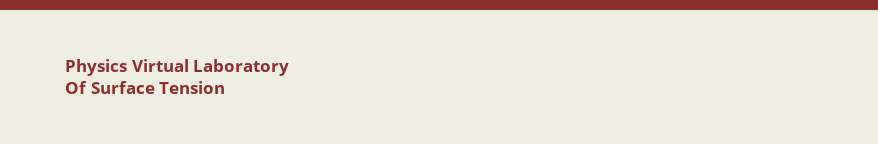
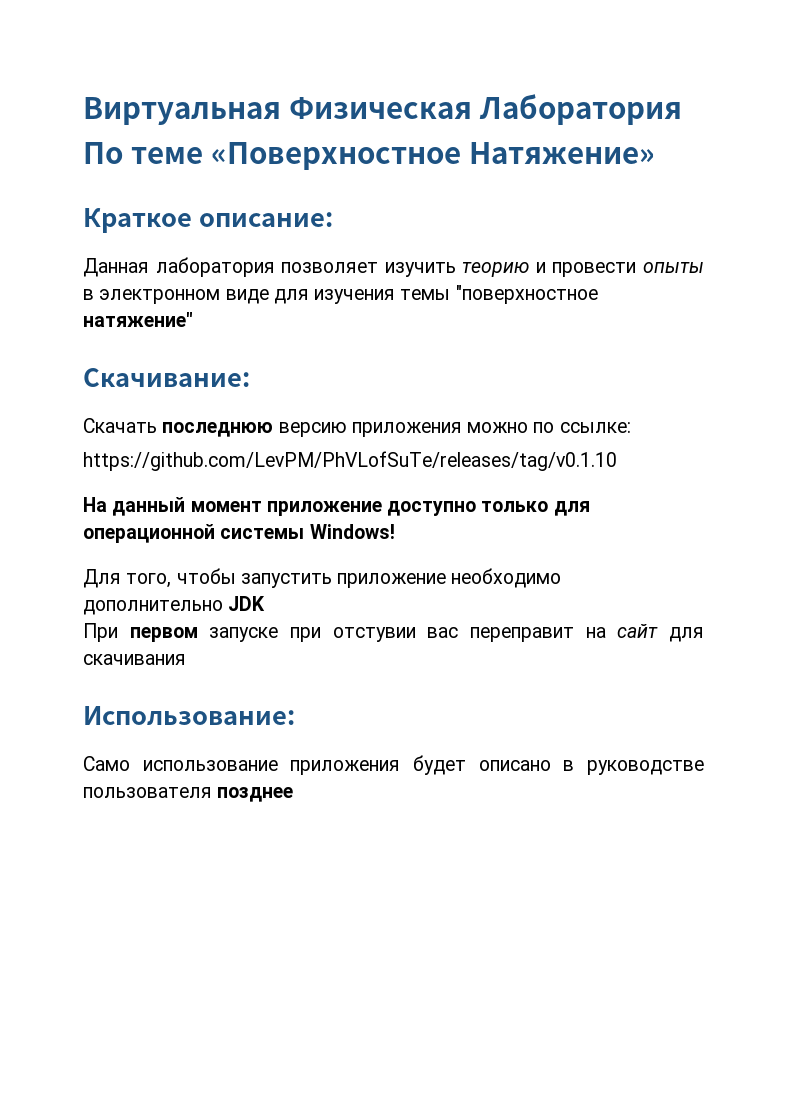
[65,59,290,76] [65,81,226,94] Physics Virtual Laboratory // Of Surface Tension -> [83,94,682,125] [83,142,655,170] [83,208,333,233] [83,257,704,277] [83,285,598,304] [83,312,193,327] [83,368,250,387] [83,418,631,437] [83,451,617,471] [83,497,590,516] [83,524,395,543] [83,568,562,588] [83,596,266,615] [83,623,704,642] [83,654,186,665] [83,706,295,725] [83,755,704,775] [83,787,294,802] Виртуальная Физическая Лаборатория // По теме «Поверхностное Натяжение» // Краткое описание: // Данная лаборатория позволяет изучить теорию и провести опыты в электронном виде для изучения темы "поверхностное натяжение" // Скачивание: // Скачать последнюю версию приложения можно по ссылке: // https://github.com/LevPM/PhVLofSuTe/releases/tag/v0.1.10 // На данный момент приложение доступно только для операционной системы Windows! // Для того, чтобы запустить приложение необходимо дополнительно JDK // При первом запуске при отстувии вас переправит на сайт для скачивания // Использование: // Само использование приложения будет описано в руководстве пользователя позднее

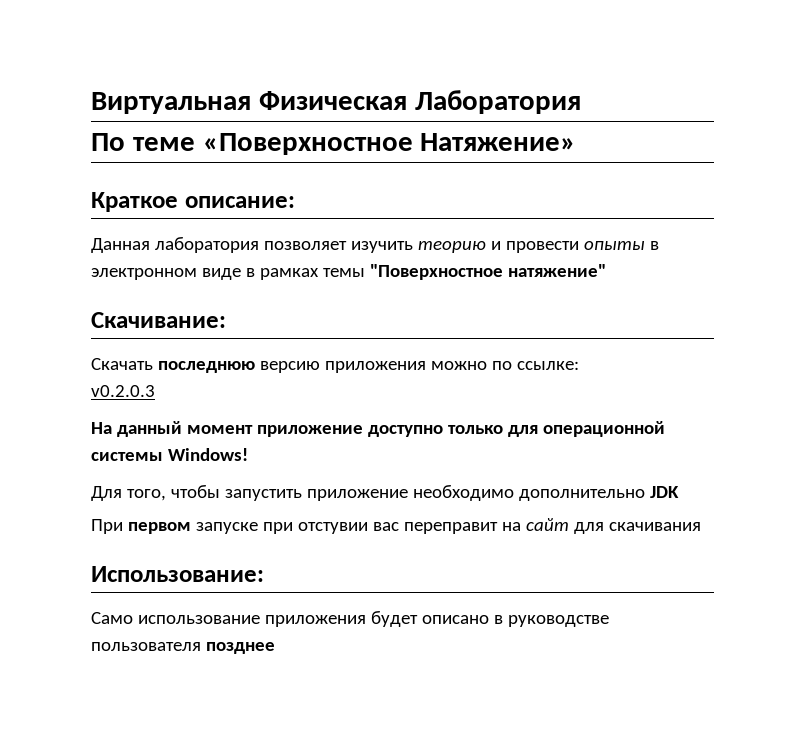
[273,285,598,304] для изучения темы "поверхностное -> [245,264,503,280] в рамках темы "Поверхностное
[83,451,617,471] https://github.com/LevPM/PhVLofSuTe/releases/tag/v0.1.10 -> [91,385,155,397] v0.2.0.3

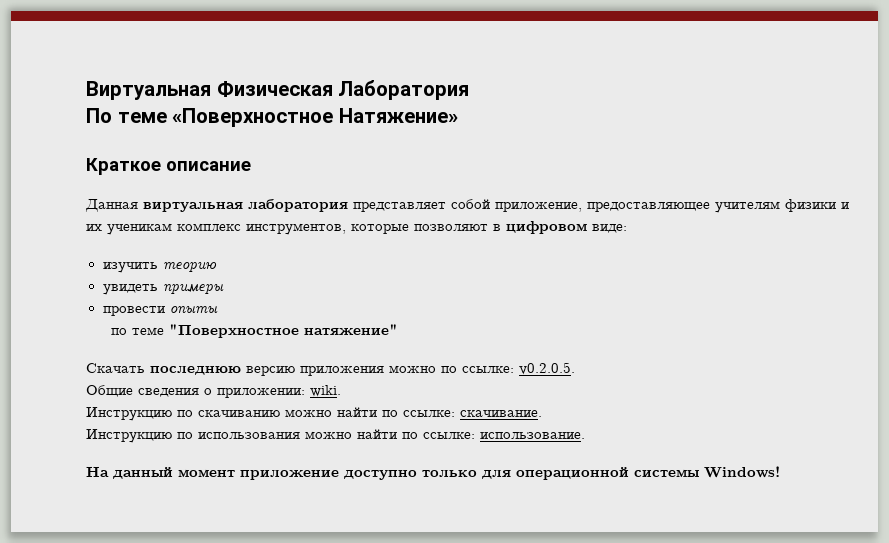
[184,196,295,208] описание: -> [166,161,251,171] описание
[154,237,347,253] лаборатория позволяет -> [143,199,849,213] [86,221,627,235] виртуальная лаборатория представляет собой приложение, предоставляющее учителям физики и их ученикам комплекс инструментов, которые позволяют в цифровом виде: //
[490,241,501,250] и -> [102,284,224,295] // увидеть примеры //
[649,241,659,250] [91,268,365,280] в электронном виде в рамках темы -> [110,327,164,335] // по теме
[91,312,226,328] // Скачивание: -> (398, 329) none
[91,385,155,397] // v0.2.0.3 -> [519,362,575,375] [86,385,341,398] [86,407,542,421] [86,429,585,443] v0.2.0.5. // Общие сведения о приложении: wiki. // Инструкцию по скачиванию можно найти по ссылке: скачивание. // Инструкцию по использования можно найти по ссылке: использование.
[91,485,679,501] [91,518,701,534] [91,566,264,582] [91,611,609,627] [91,642,275,654] // Для того, чтобы запустить приложение необходимо дополнительно JDK // При первом запуске при отстувии вас переправит на сайт для скачивания // Использование: // Само использование приложения будет описано в руководстве пользователя позднее -> (780, 472) none

